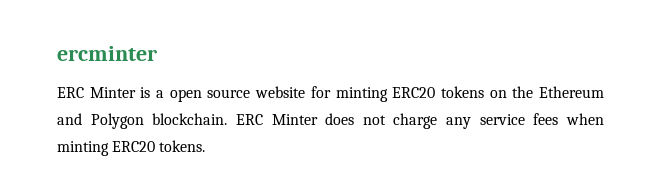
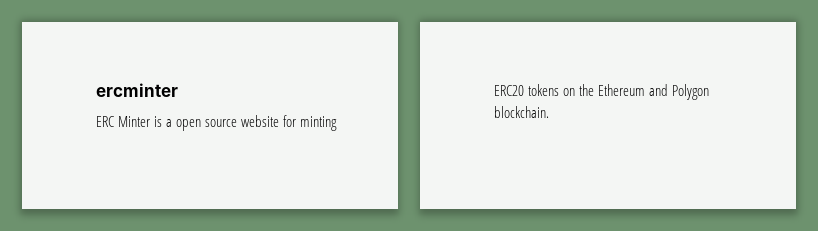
[235,113,604,129] [57,140,206,156] ERC Minter does not charge any service fees when minting ERC20 tokens. -> (549, 112) none

